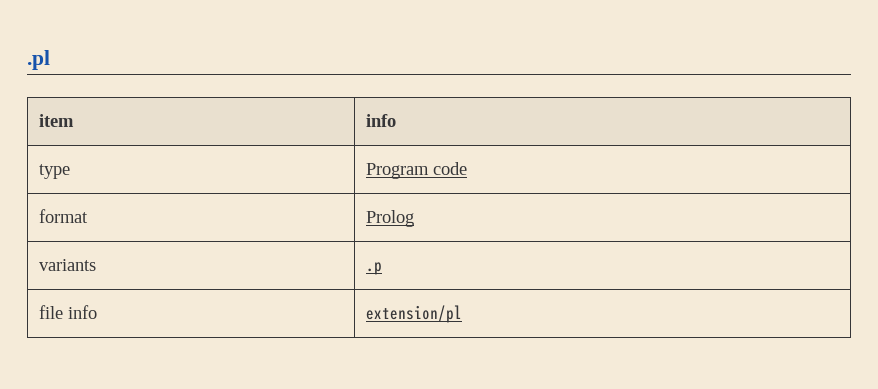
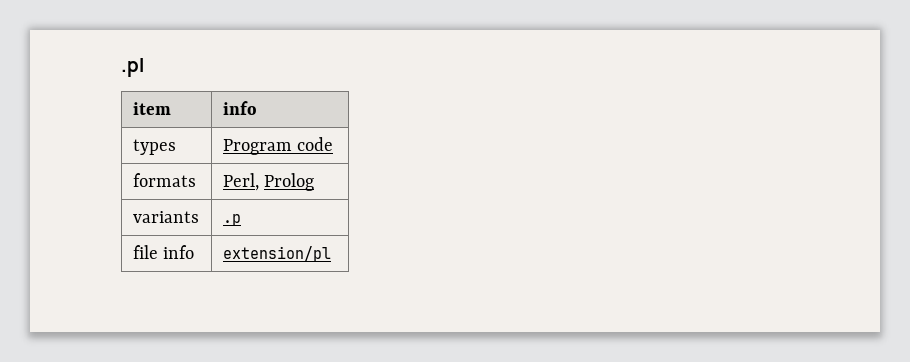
[38,164,70,179] type -> [132,139,176,155] types
[38,209,88,223] format | -> [132,173,196,187] [222,173,259,191] formats | Perl,

